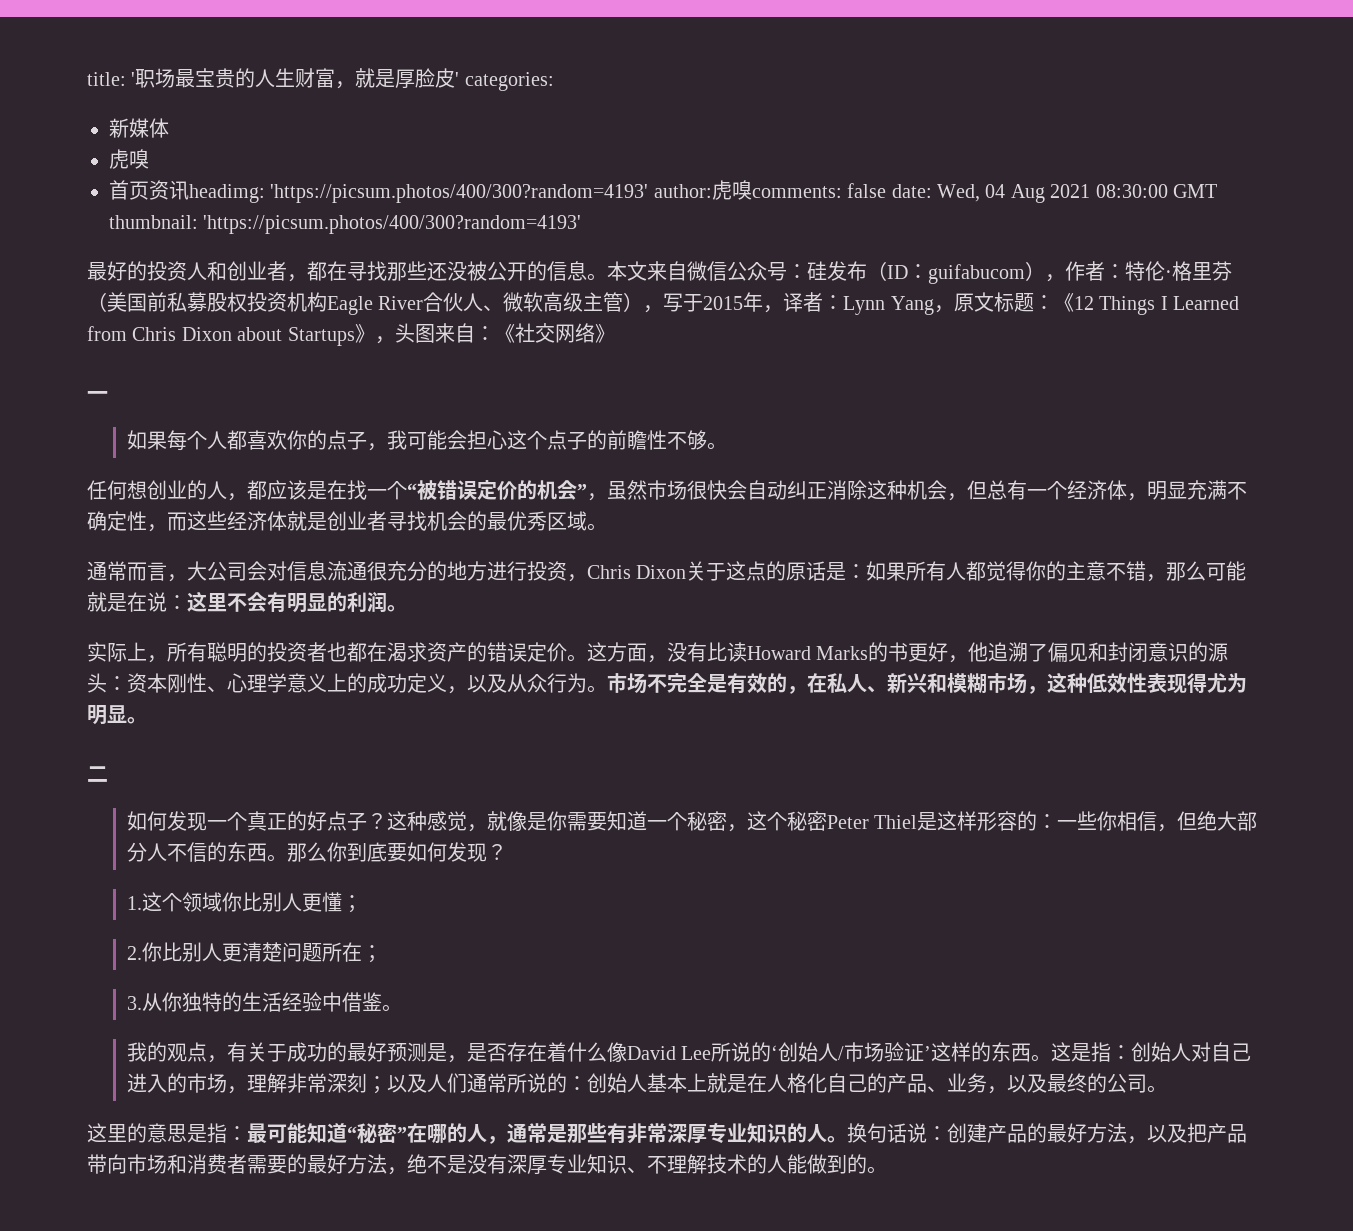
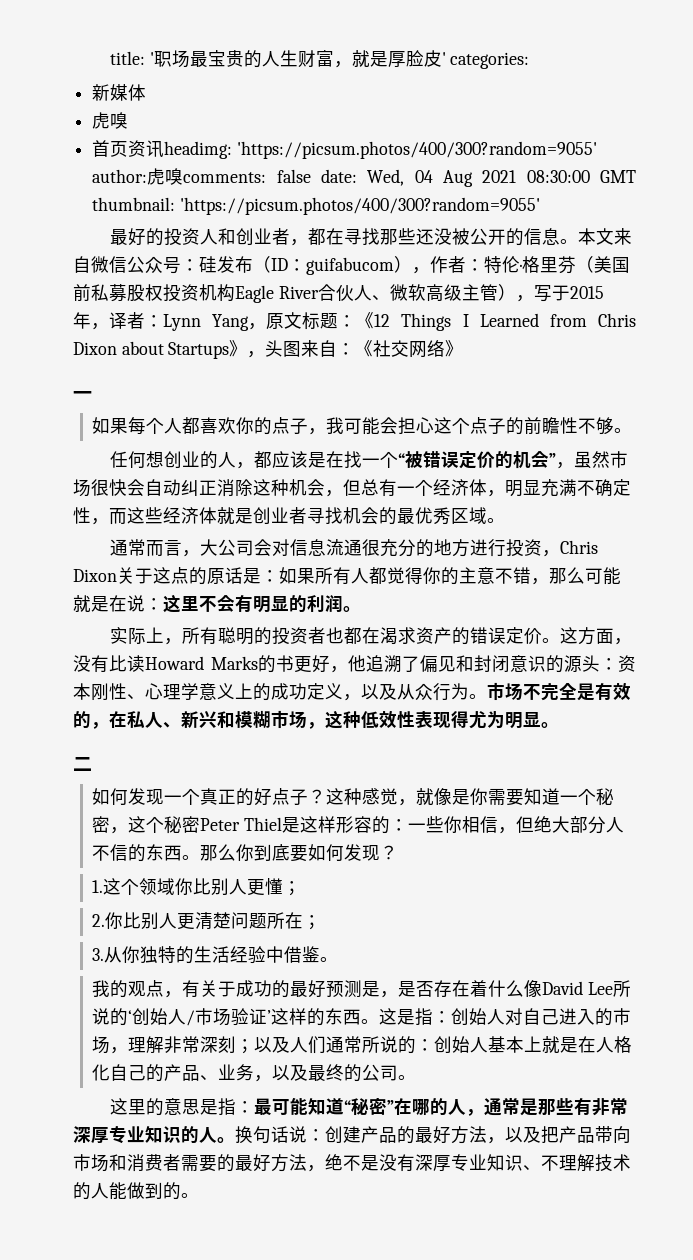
[270,184,649,203] 'https://picsum.photos/400/300?random=4193' -> [236,141,597,159] 'https://picsum.photos/400/300?random=9055'
[203,215,582,234] 'https://picsum.photos/400/300?random=4193' -> [179,197,540,215] 'https://picsum.photos/400/300?random=9055'

